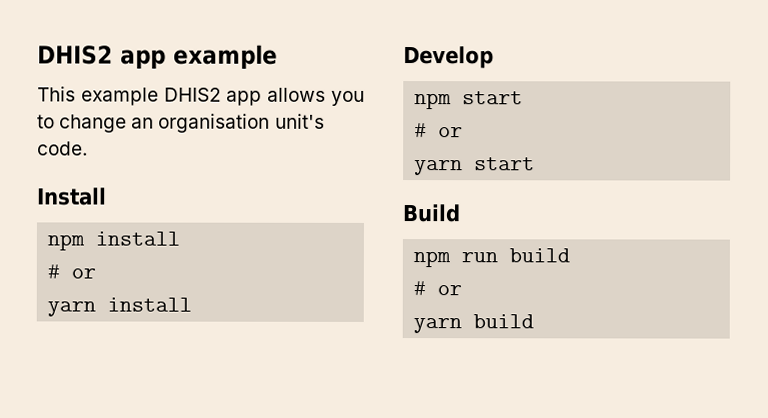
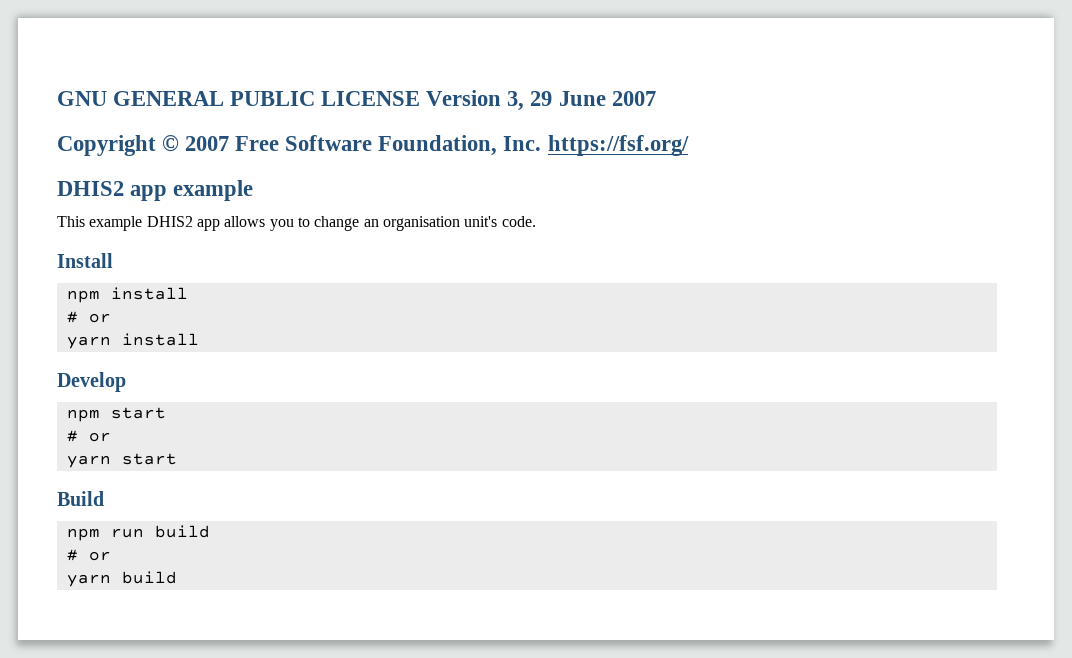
(37, 55) none -> [57,90,656,111] [57,135,689,156] GNU GENERAL PUBLIC LICENSE Version 3, 29 June 2007 // Copyright © 2007 Free Software Foundation, Inc. https://fsf.org/ //

